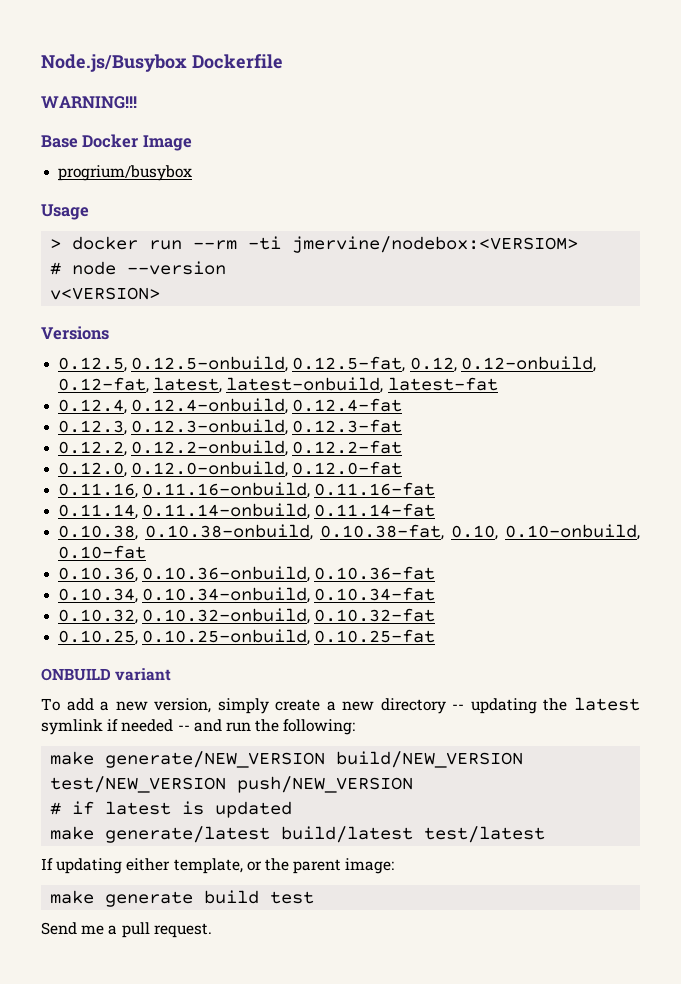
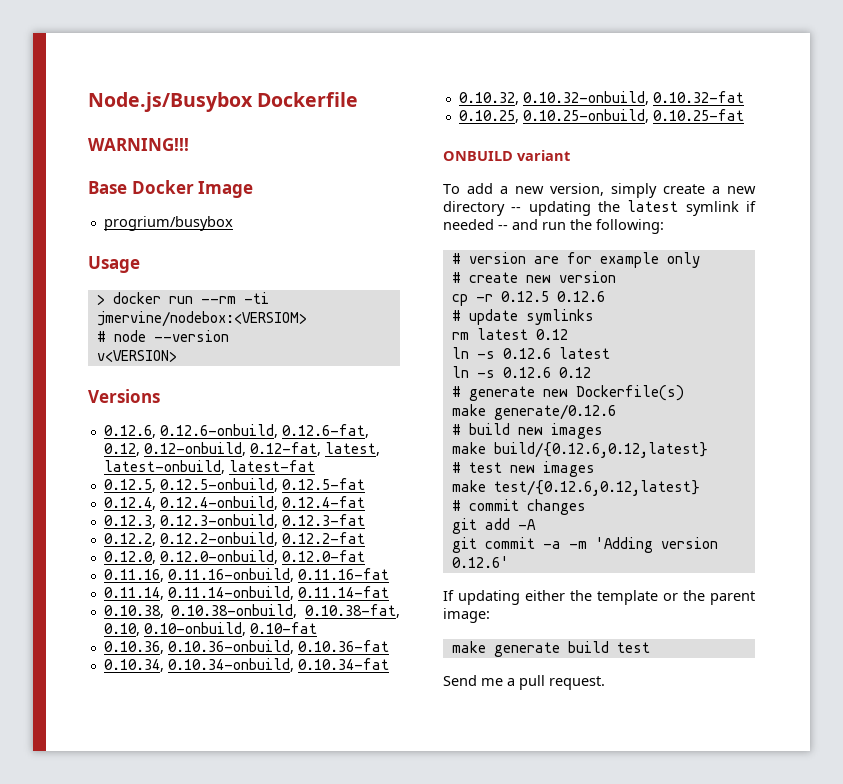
[58,356,406,372] 0.12.5, 0.12.5-onbuild, 0.12.5-fat, -> [103,424,369,438] 0.12.6, 0.12.6-onbuild, 0.12.6-fat,
(498, 384) none -> [103,478,365,492] // 0.12.5, 0.12.5-onbuild, 0.12.5-fat
[50,751,524,768] [50,776,414,793] [50,801,293,818] [50,826,546,843] make generate/NEW_VERSION build/NEW_VERSION test/NEW_VERSION push/NEW_VERSION // # if latest is updated // make generate/latest build/latest test/latest -> [451,252,700,268] [451,271,616,283] [451,291,605,306] [451,309,594,325] [451,328,568,340] [451,347,610,359] [451,366,591,378] [451,385,684,401] [451,404,616,420] [451,423,603,439] [451,442,708,458] [451,461,595,477] [451,480,700,496] [451,499,586,515] [451,518,536,534] [451,537,718,553] [451,556,509,568] # version are for example only // # create new version // cp -r 0.12.5 0.12.6 // # update symlinks // rm latest 0.12 // ln -s 0.12.6 latest // ln -s 0.12.6 0.12 // # generate new Dockerfile(s) // make generate/0.12.6 // # build new images // make build/{0.12.6,0.12,latest} // # test new images // make test/{0.12.6,0.12,latest} // # commit changes // git add -A // git commit -a -m 'Adding version 0.12.6'
[173,858,243,874] template, -> [570,590,658,605] the template

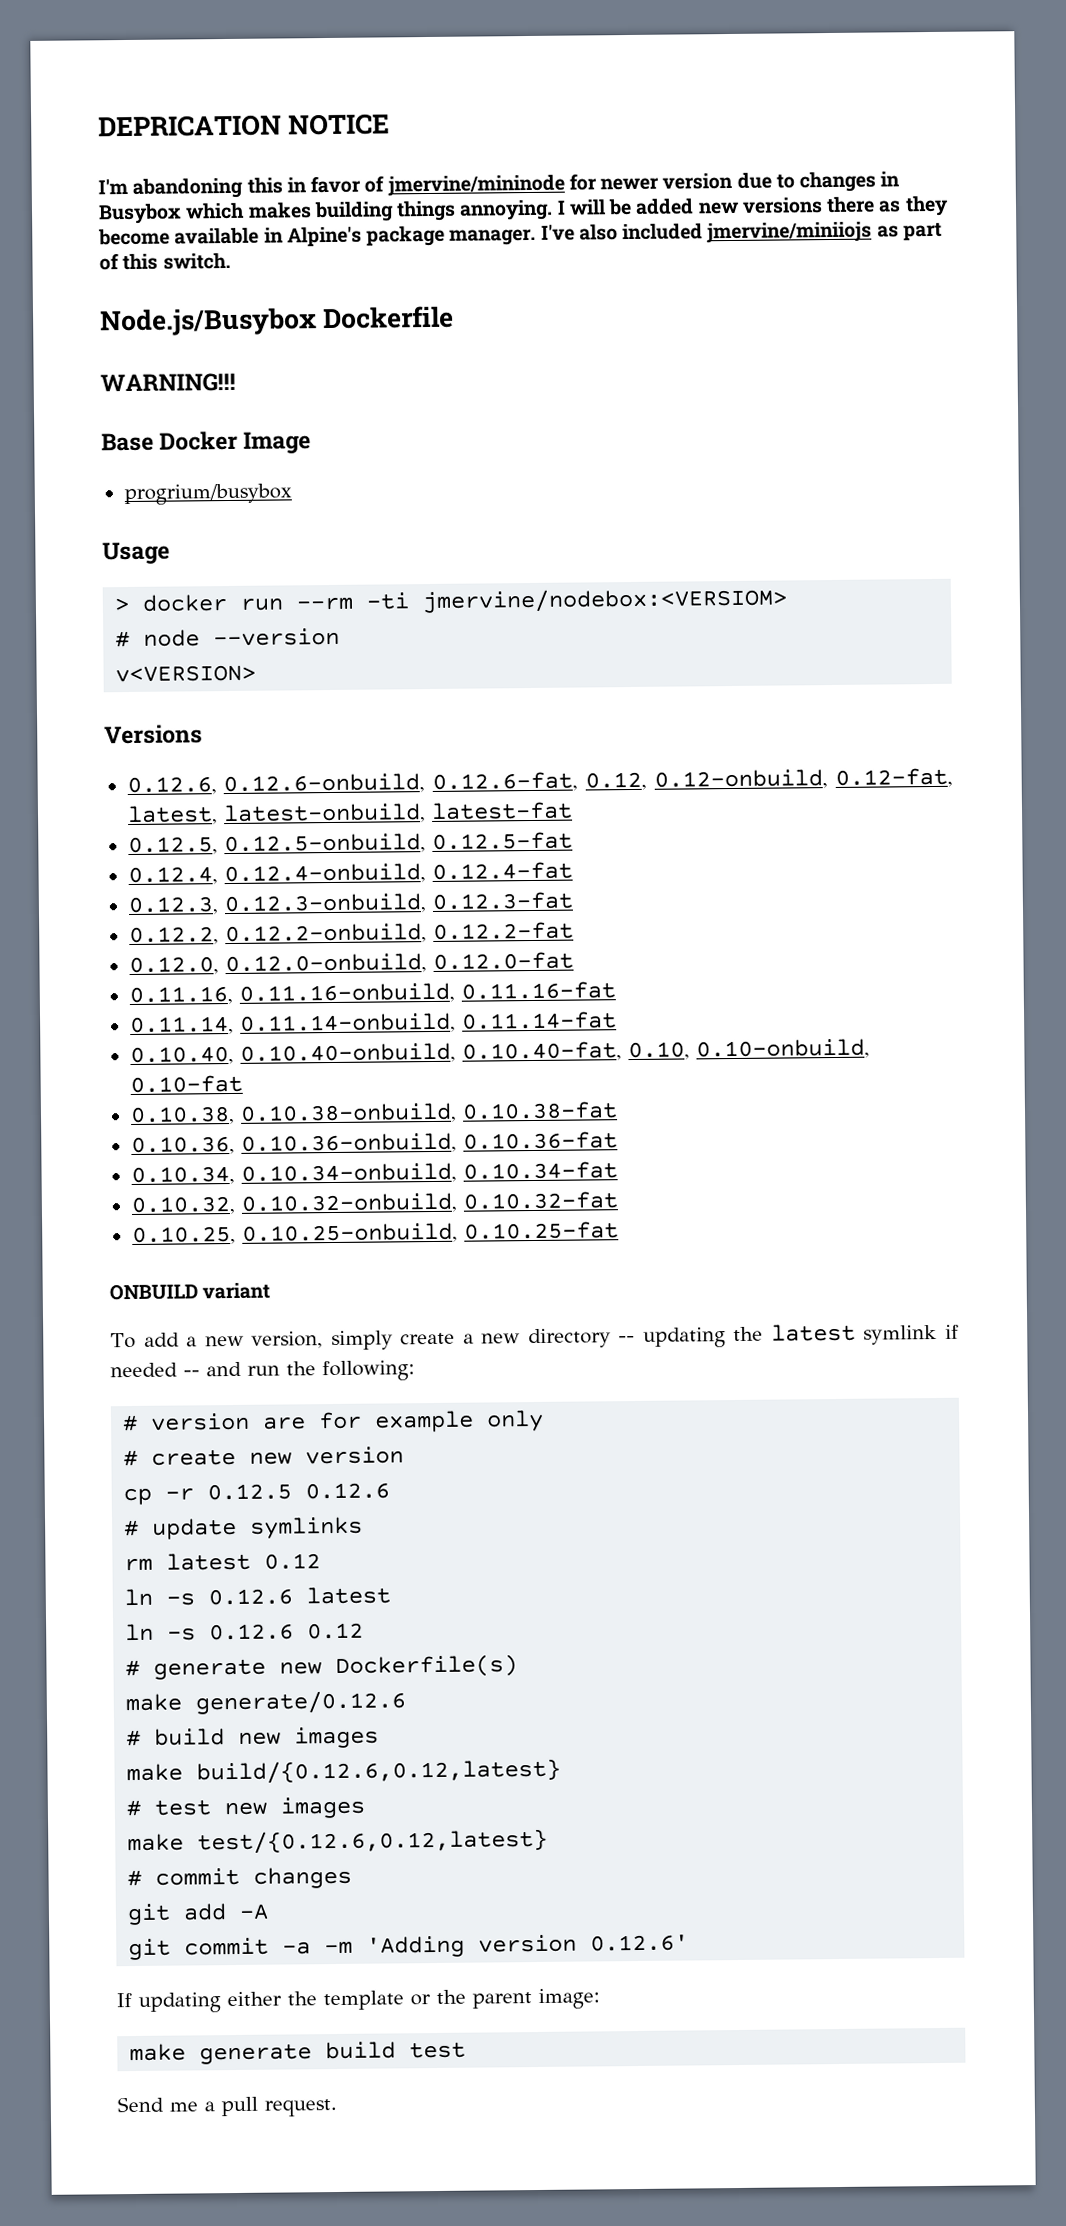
(88, 102) none -> [98,113,391,138] [98,171,901,199] [98,195,949,225] [98,221,942,247] [99,252,231,271] DEPRICATION NOTICE // I'm abandoning this in favor of jmervine/mininode for newer version due to changes in Busybox which makes building things annoying. I will be added new versions there as they become available in Alpine's package manager. I've also included jmervine/miniiojs as part of this switch. //
[103,604,400,618] 0.10.38, 0.10.38-onbuild, 0.10.38-fat, -> [129,1041,622,1066] 0.10.40, 0.10.40-onbuild, 0.10.40-fat,
(317, 628) none -> [129,1101,618,1126] // 0.10.38, 0.10.38-onbuild, 0.10.38-fat

